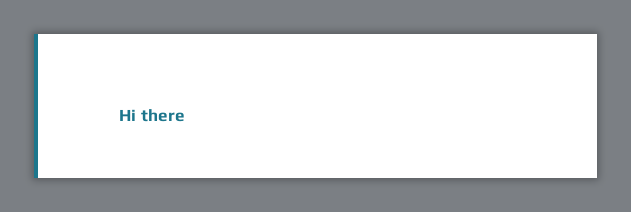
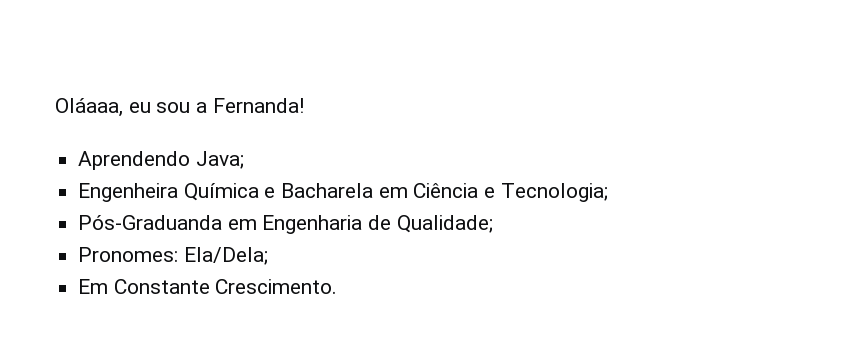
[119,109,185,122] Hi there -> [55,98,304,117] [78,151,244,170] [78,183,608,202] [78,215,493,234] [78,247,268,265] [78,279,338,294] Oláaaa, eu sou a Fernanda! // Aprendendo Java; // Engenheira Química e Bacharela em Ciência e Tecnologia; // Pós-Graduanda em Engenharia de Qualidade; // Pronomes: Ela/Dela; // Em Constante Crescimento.

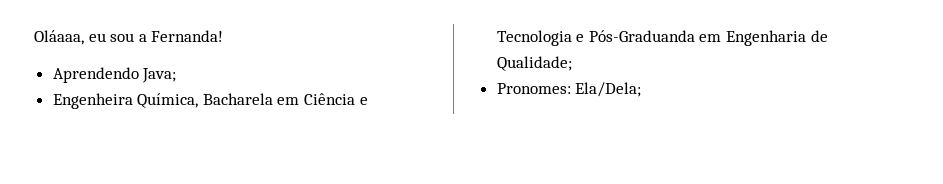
[183,183,276,201] Química e -> [137,93,199,108] Química,
[500,183,608,202] Tecnologia; // -> [496,30,585,46] Tecnologia e
[78,279,338,294] // Em Constante Crescimento. -> (642, 89) none

